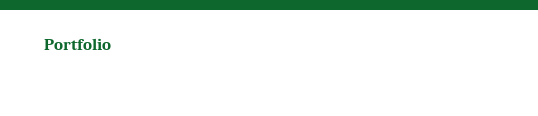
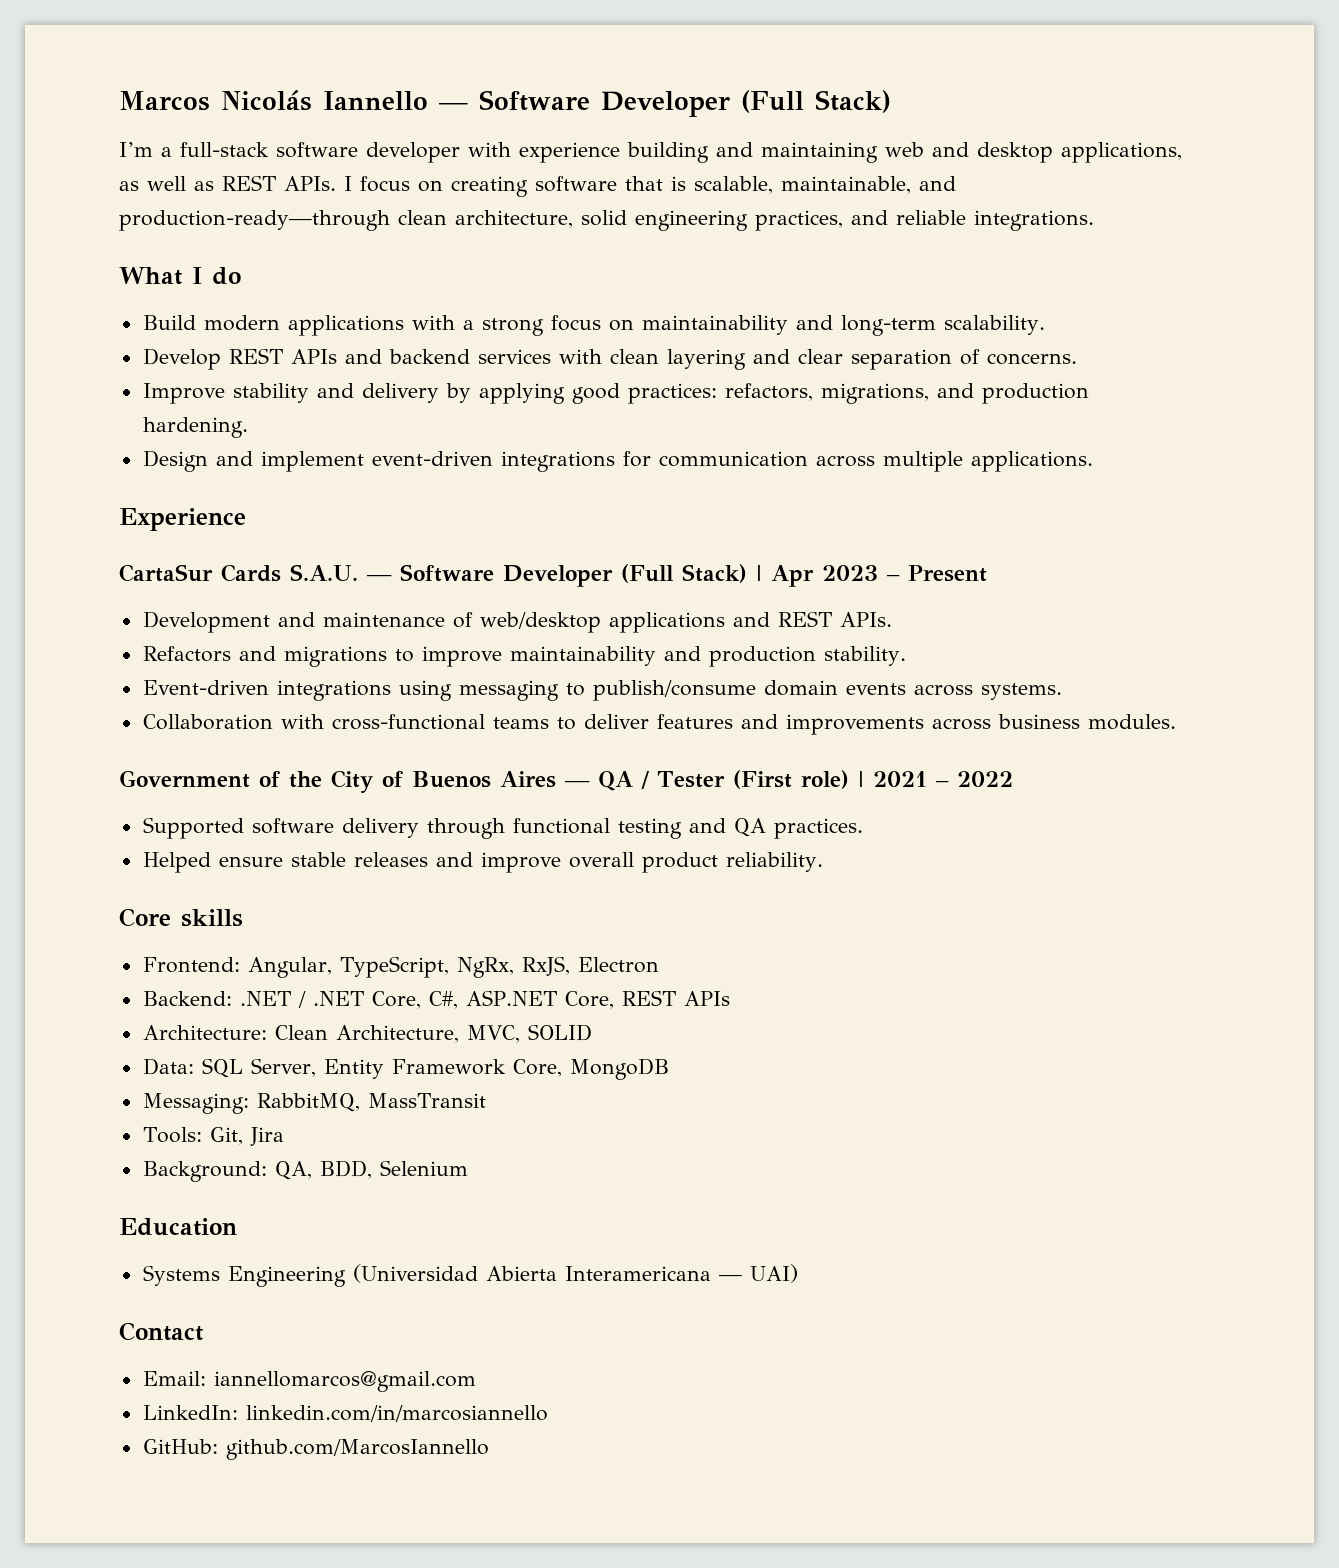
[44,38,111,50] Portfolio -> [119,90,891,117] [119,142,1182,163] [119,175,956,197] [119,210,1094,231] [119,267,241,285] [142,315,1045,336] [142,348,1077,370] [142,383,1089,404] [142,417,248,438] [142,450,1093,472] [119,508,246,531] [119,564,987,587] [142,611,892,633] [142,646,906,667] [142,680,1062,701] [142,714,1176,735] [119,770,1013,793] [142,817,863,839] [142,852,823,873] [119,908,243,927] [142,956,659,978] [142,990,730,1009] [142,1024,592,1043] [142,1058,669,1080] [142,1093,486,1114] [142,1127,284,1146] [142,1160,468,1182] [119,1218,237,1236] [142,1264,798,1287] [119,1322,204,1341] [142,1371,476,1392] [142,1405,548,1422] [142,1439,489,1460] Marcos Nicolás Iannello — Software Developer (Full Stack) // I’m a full-stack software developer with experience building and maintaining web and desktop applications, as well as REST APIs. I focus on creating software that is scalable, maintainable, and production-ready—through clean architecture, solid engineering practices, and reliable integrations. // What I do // Build modern applications with a strong focus on maintainability and long-term scalability. // Develop REST APIs and backend services with clean layering and clear separation of concerns. // Improve stability and delivery by applying good practices: refactors, migrations, and production hardening. // Design and implement event-driven integrations for communication across multiple applications. // Experience // CartaSur Cards S.A.U. — Software Developer (Full Stack) | Apr 2023 – Present // Development and maintenance of web/desktop applications and REST APIs. // Refactors and migrations to improve maintainability and production stability. // Event-driven integrations using messaging to publish/consume domain events across systems. // Collaboration with cross-functional teams to deliver features and improvements across business modules. // Government of the City of Buenos Aires — QA / Tester (First role) | 2021 – 2022 // Supported software delivery through functional testing and QA practices. // Helped ensure stable releases and improve overall product reliability. // Core skills // Frontend: Angular, TypeScript, NgRx, RxJS, Electron // Backend: .NET / .NET Core, C#, ASP.NET Core, REST APIs // Architecture: Clean Architecture, MVC, SOLID // Data: SQL Server, Entity Framework Core, MongoDB // Messaging: RabbitMQ, MassTransit // Tools: Git, Jira // Background: QA, BDD, Selenium // Education // Systems Engineering (Universidad Abierta Interamericana — UAI) // Contact // Email: iannellomarcos@gmail.com // LinkedIn: linkedin.com/in/marcosiannello // GitHub: github.com/MarcosIannello

